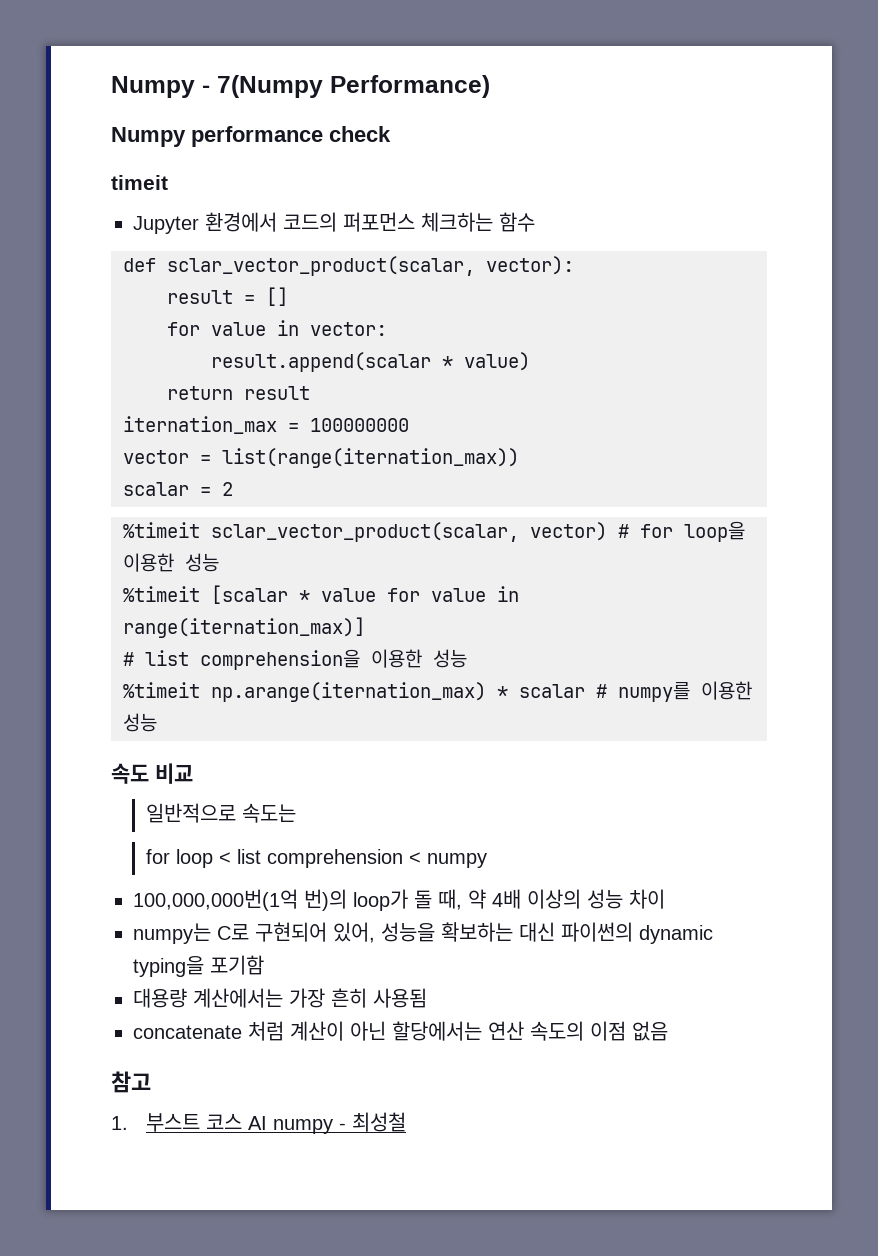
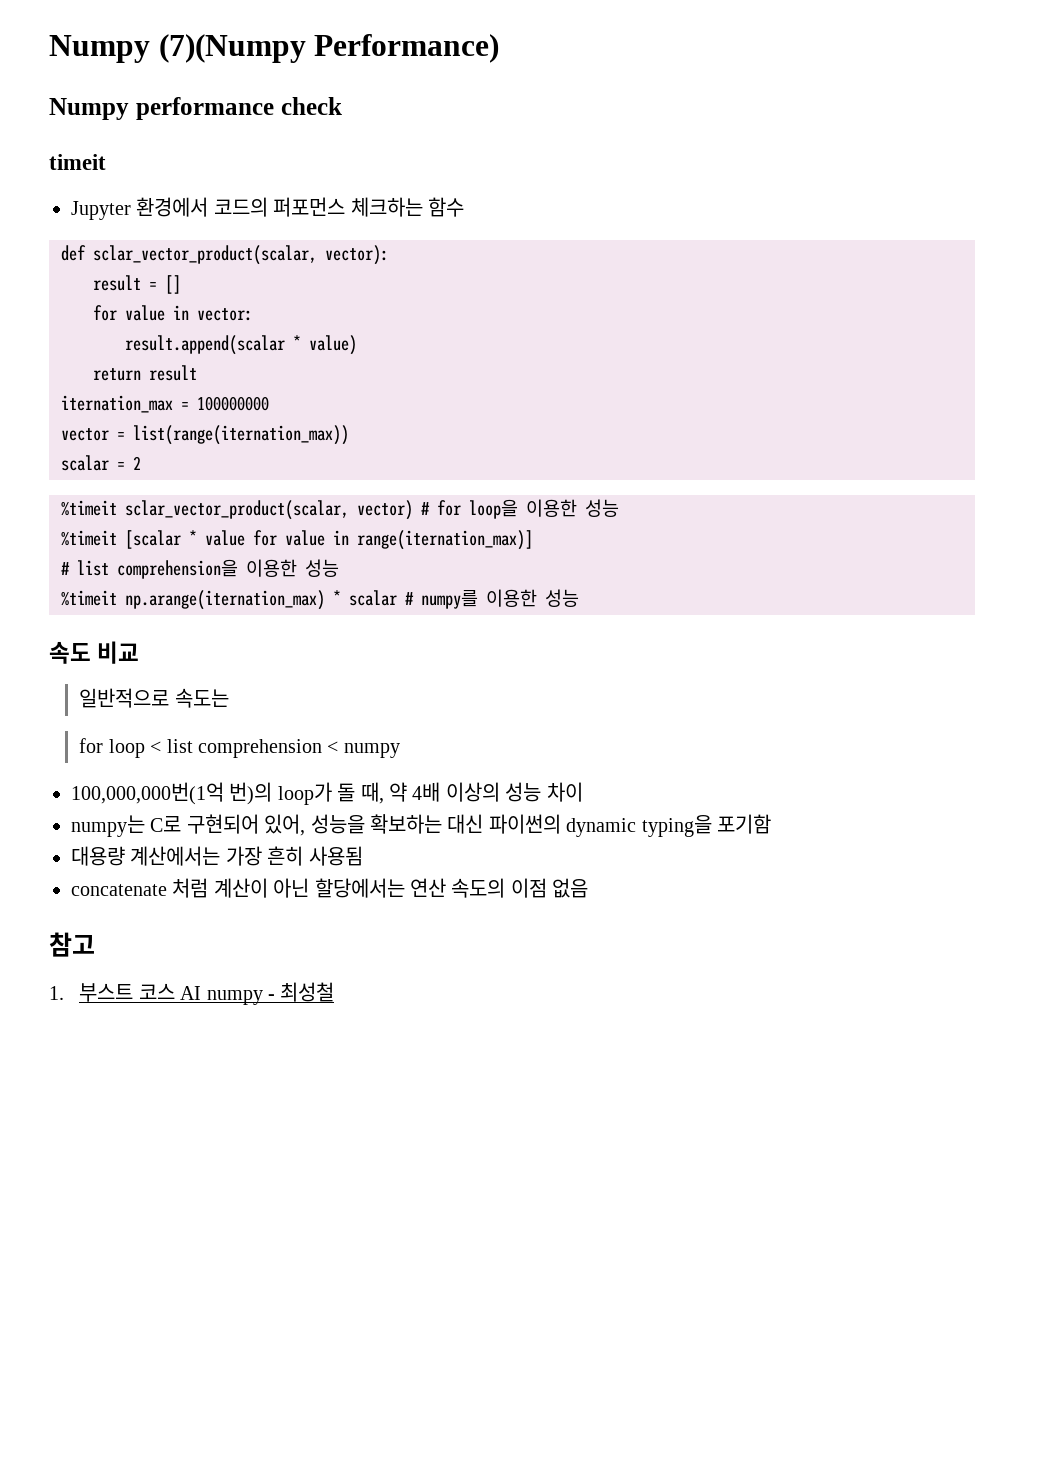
[111,75,323,98] Numpy - 7(Numpy -> [49,34,306,63] Numpy (7)(Numpy

